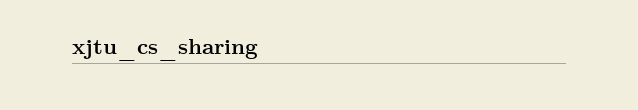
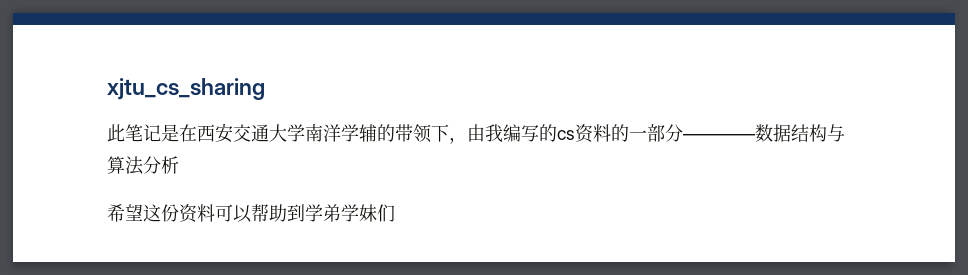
(258, 50) none -> [107,123,845,144] [107,156,179,175] [107,204,395,223] // 此笔记是在西安交通大学南洋学辅的带领下，由我编写的cs资料的一部分————数据结构与算法分析 // 希望这份资料可以帮助到学弟学妹们

